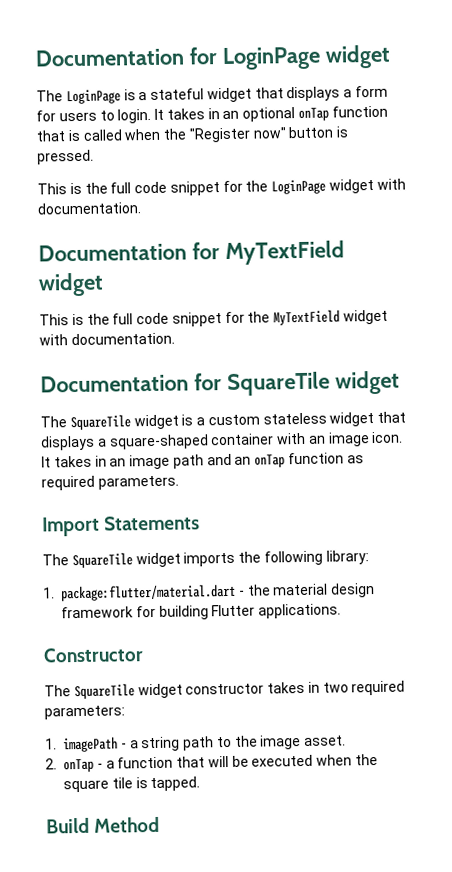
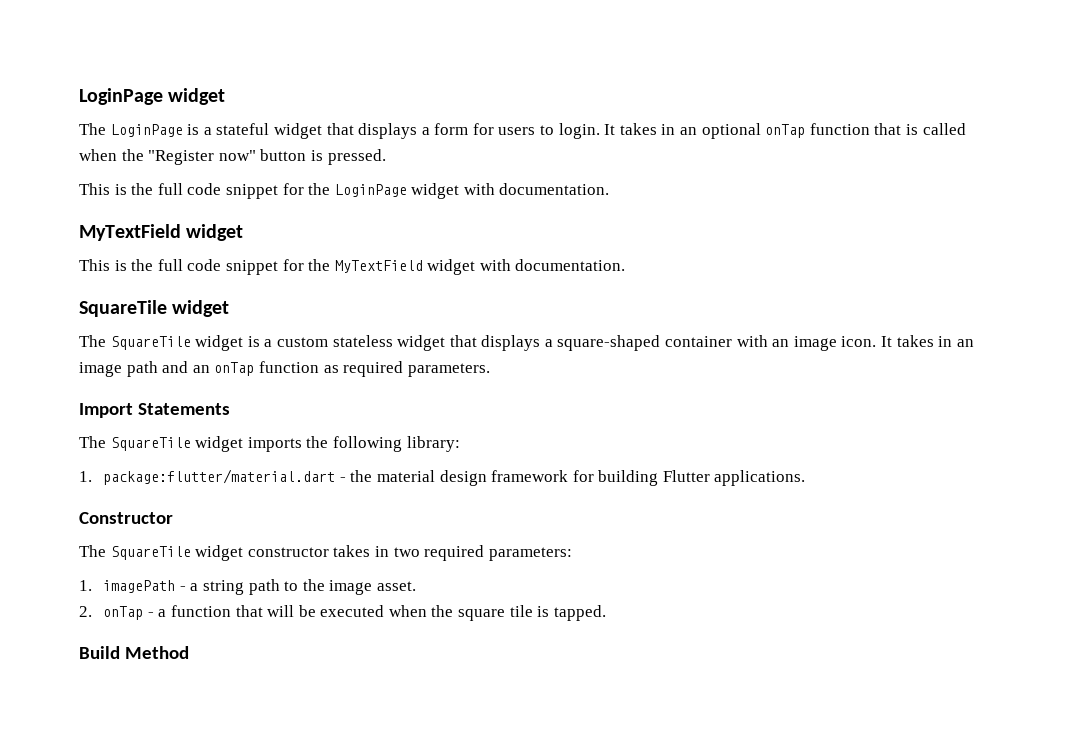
[35,47,218,67] Documentation for -> (79, 96) none
[38,242,220,262] Documentation for -> (610, 189) none
[40,373,222,393] Documentation for -> (626, 265) none

